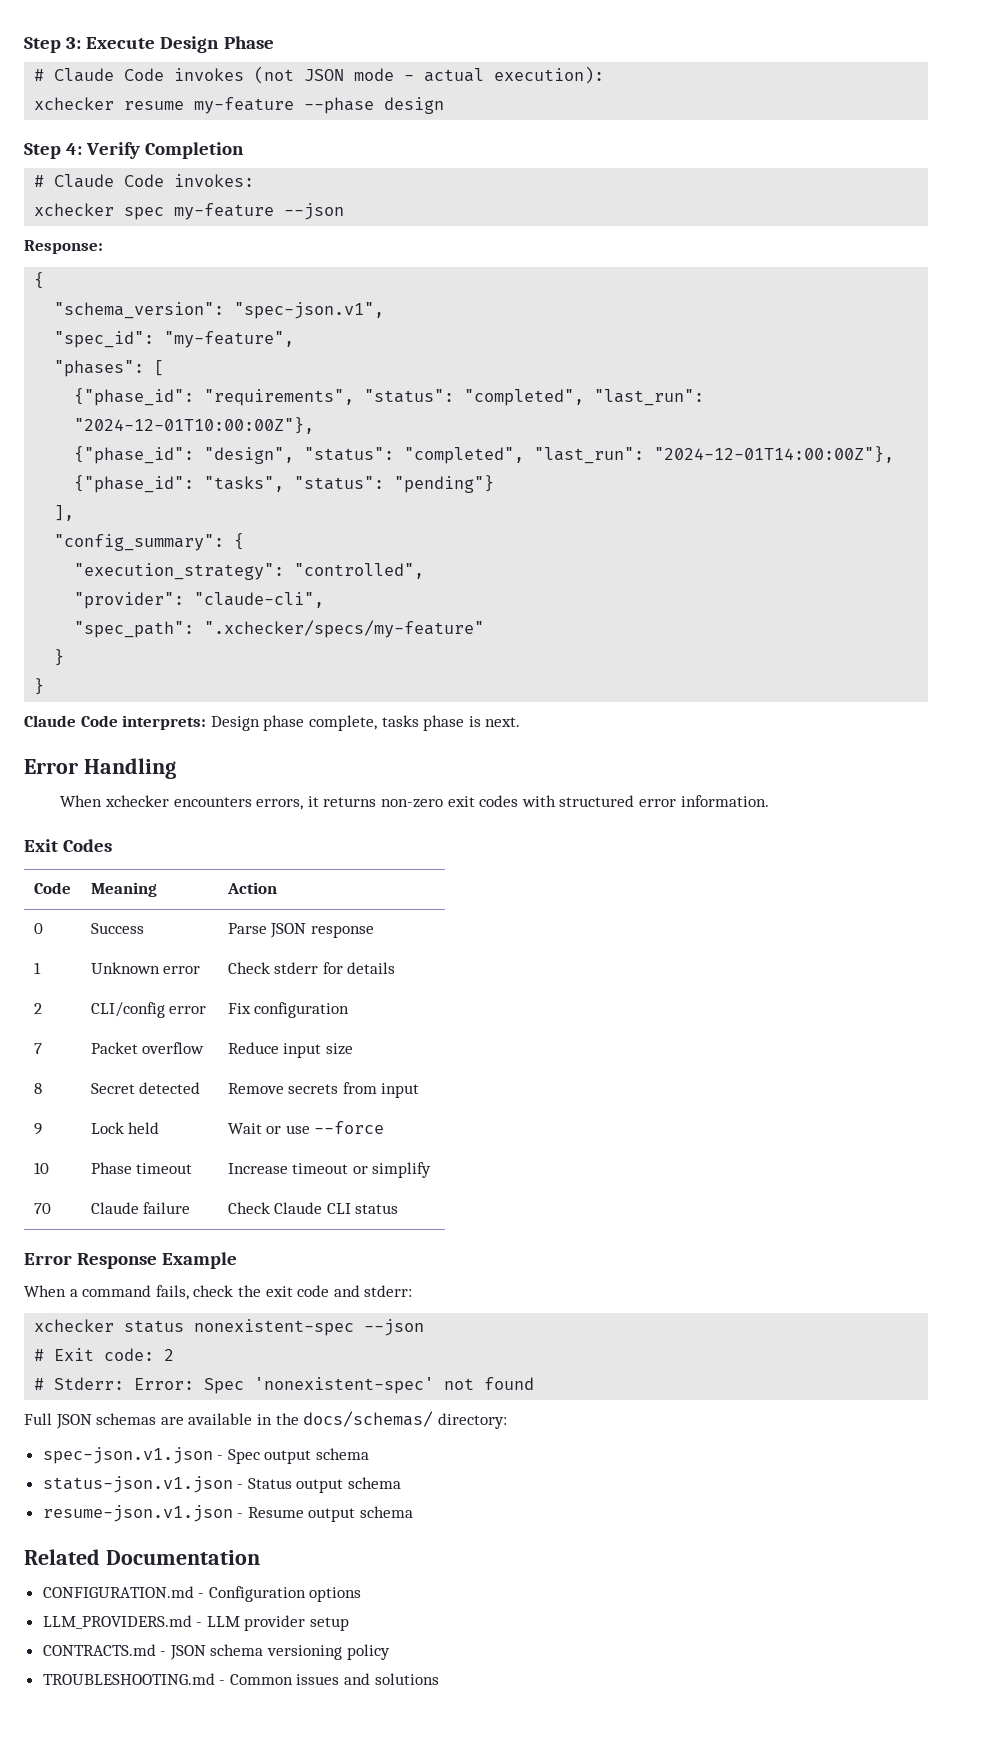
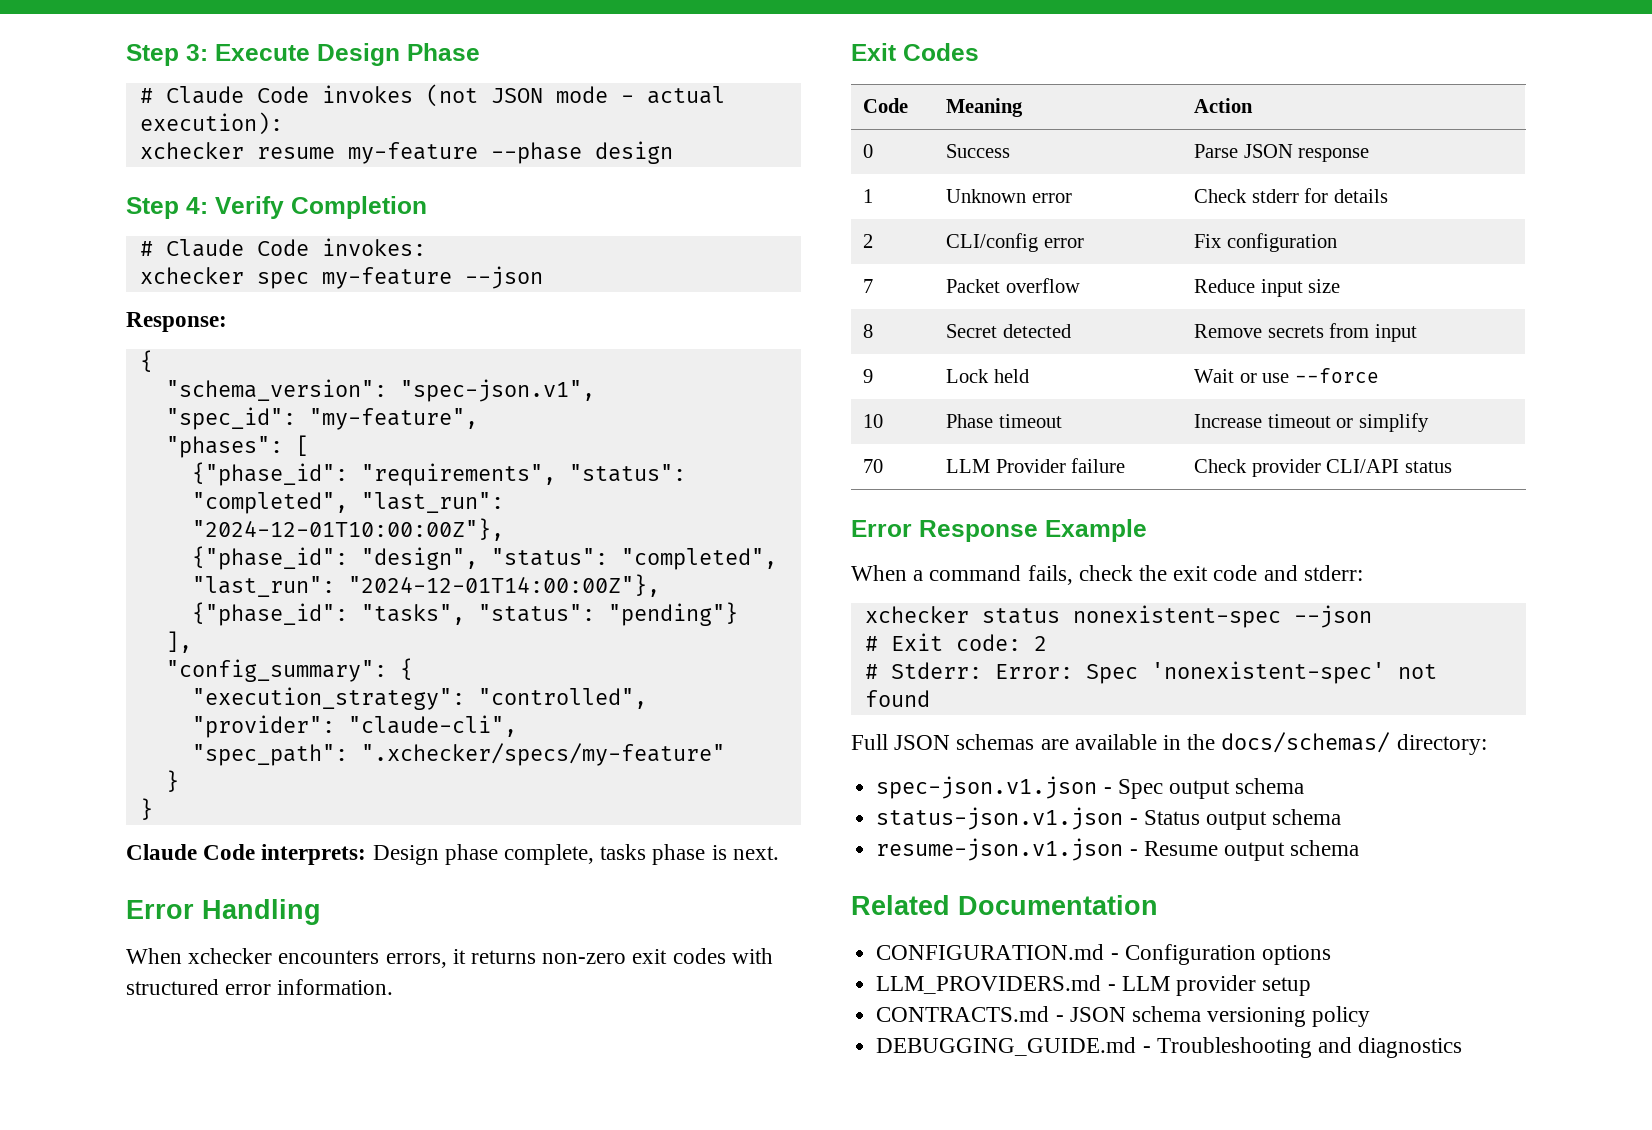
[90,1202,139,1214] Claude -> [946,459,1066,473] LLM Provider
[274,1202,351,1214] Claude CLI -> [1251,459,1400,477] provider CLI/API
[42,1673,439,1685] TROUBLESHOOTING.md - Common issues and solutions -> [876,1037,1463,1058] DEBUGGING_GUIDE.md - Troubleshooting and diagnostics

